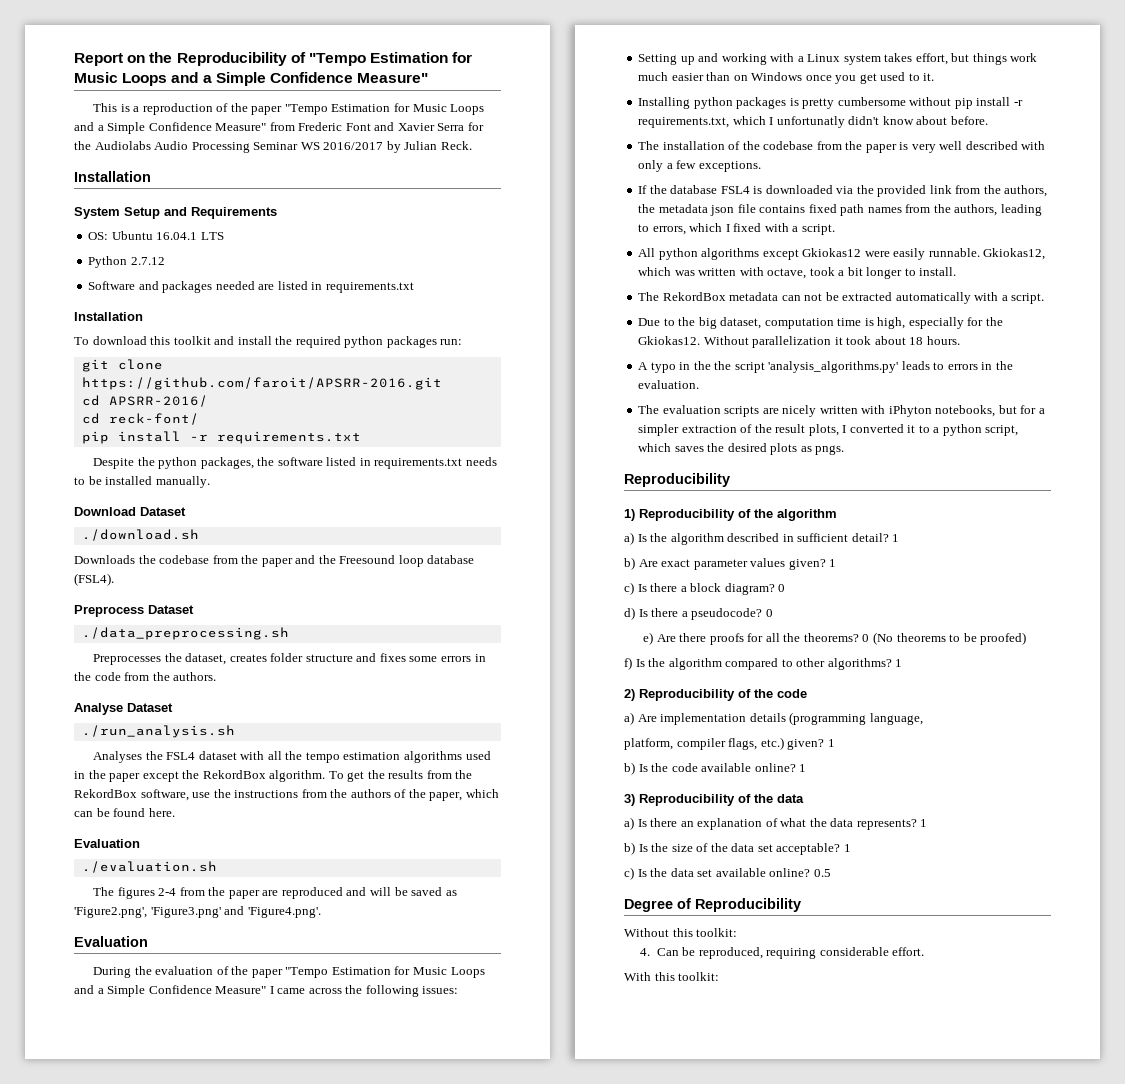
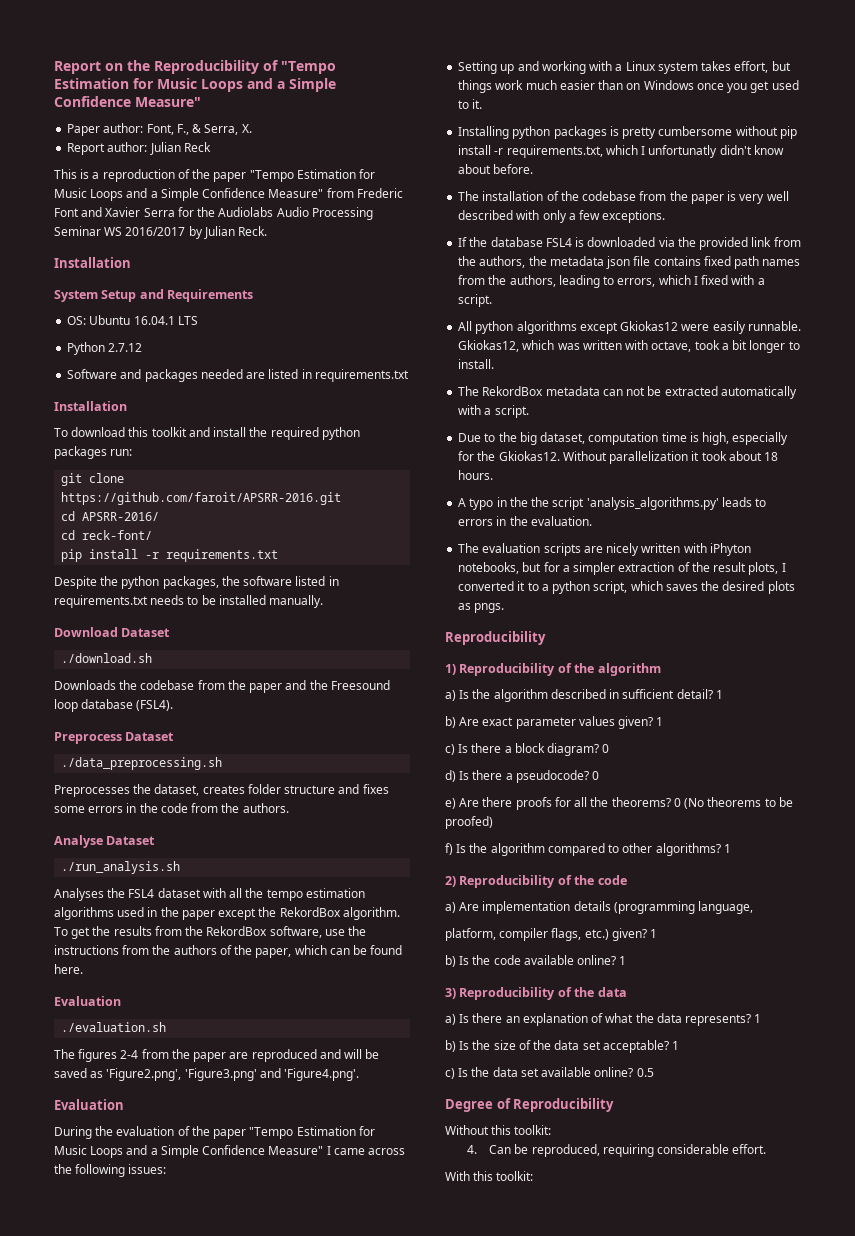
(429, 78) none -> [67,123,252,136] [67,142,211,155] // Paper author: Font, F., & Serra, X. // Report author: Julian Reck

